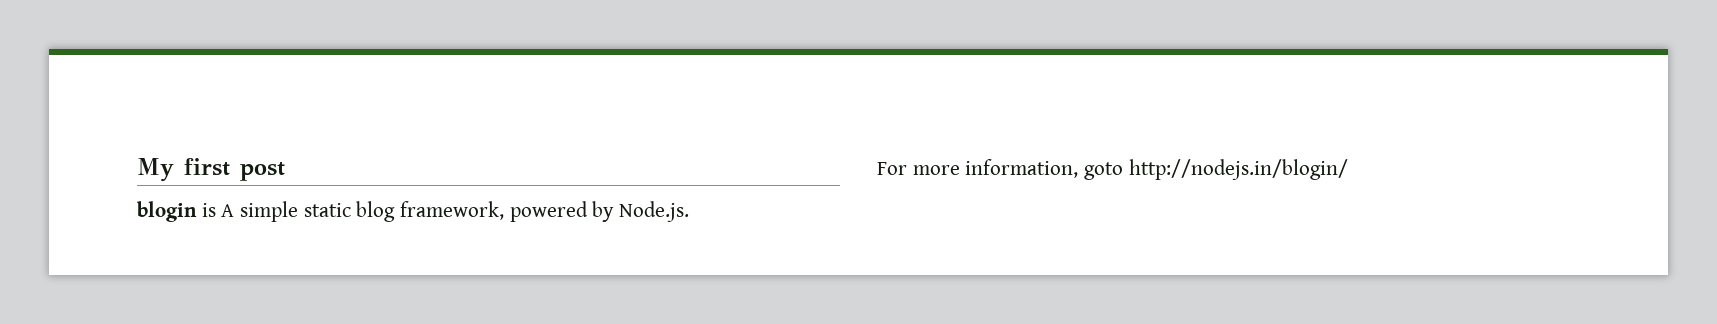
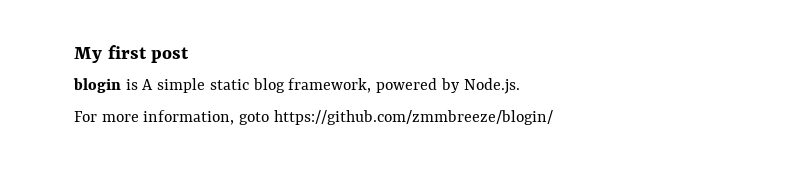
[1128,159,1348,180] http://nodejs.in/blogin/ -> [273,110,553,125] https://github.com/zmmbreeze/blogin/

